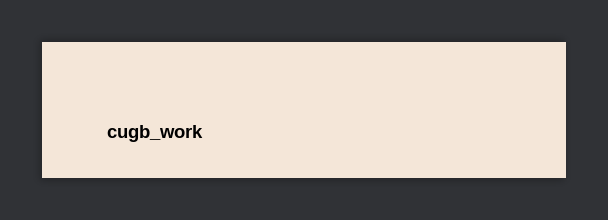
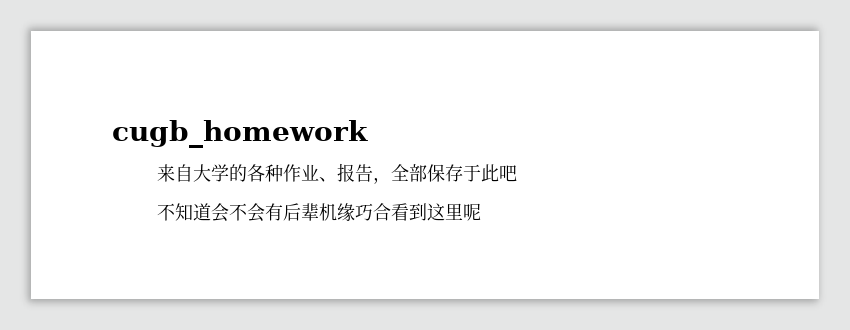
[107,125,203,142] cugb_work -> [112,120,368,148] [157,163,518,184] [157,203,482,222] cugb_homework // 来自大学的各种作业、报告，全部保存于此吧 // 不知道会不会有后辈机缘巧合看到这里呢

